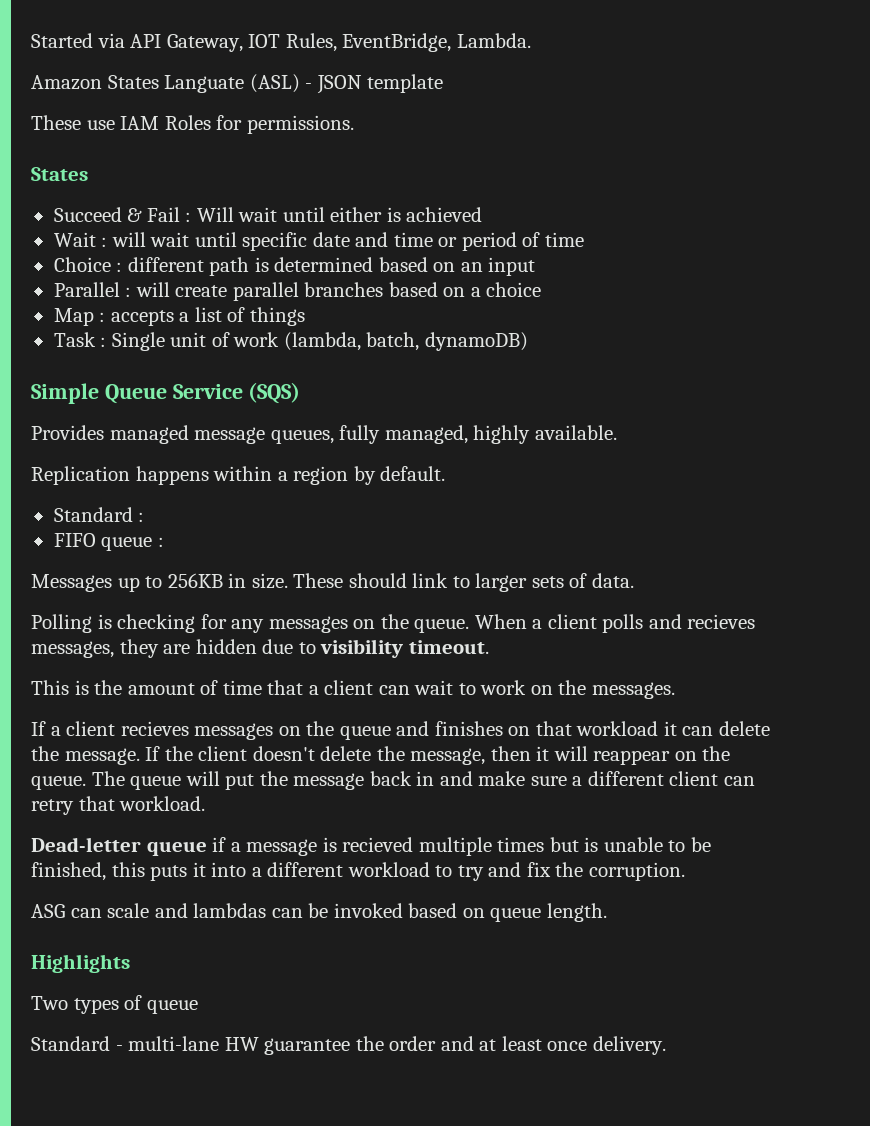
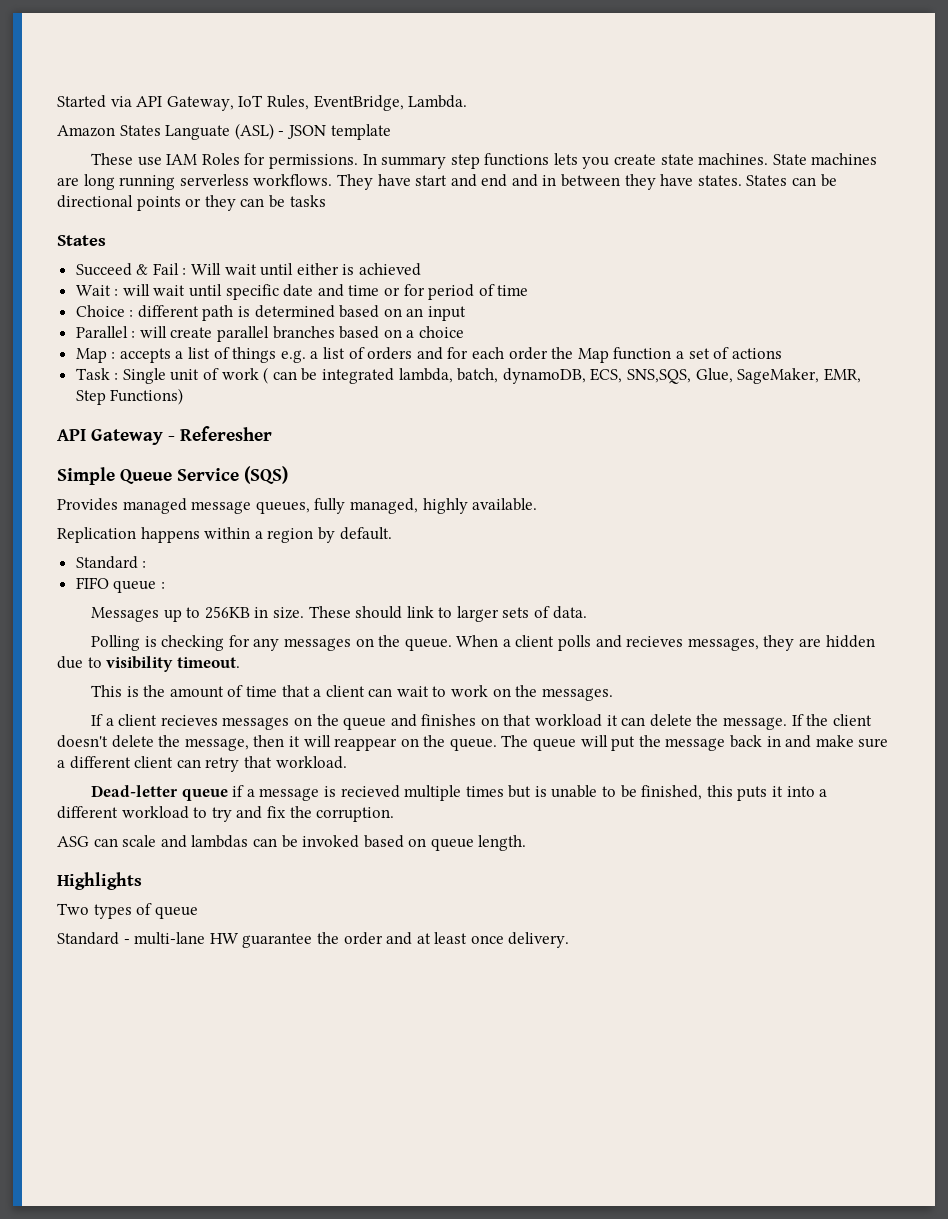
[248,34,281,48] IOT -> [238,95,264,107] IoT
(354, 124) none -> [362,153,878,169] [57,174,837,190] [57,195,326,211] In summary step functions lets you create state machines. State machines are long running serverless workflows. They have start and end and in between they have states. States can be directional points or they can be tasks
(458, 242) none -> [403,284,425,296] for
(305, 316) none -> [280,347,782,363] e.g. a list of orders and for each order the Map function a set of actions
[283,332,528,351] (lambda, batch, dynamoDB) -> [263,367,861,384] [75,388,184,405] [57,426,273,445] ( can be integrated lambda, batch, dynamoDB, ECS, SNS,SQS, Glue, SageMaker, EMR, Step Functions) // API Gateway - Referesher

